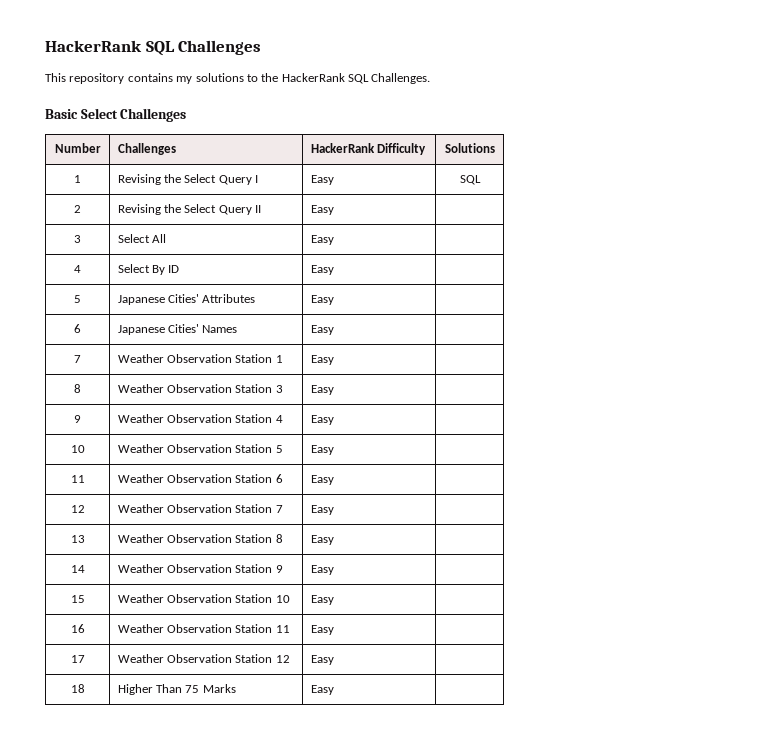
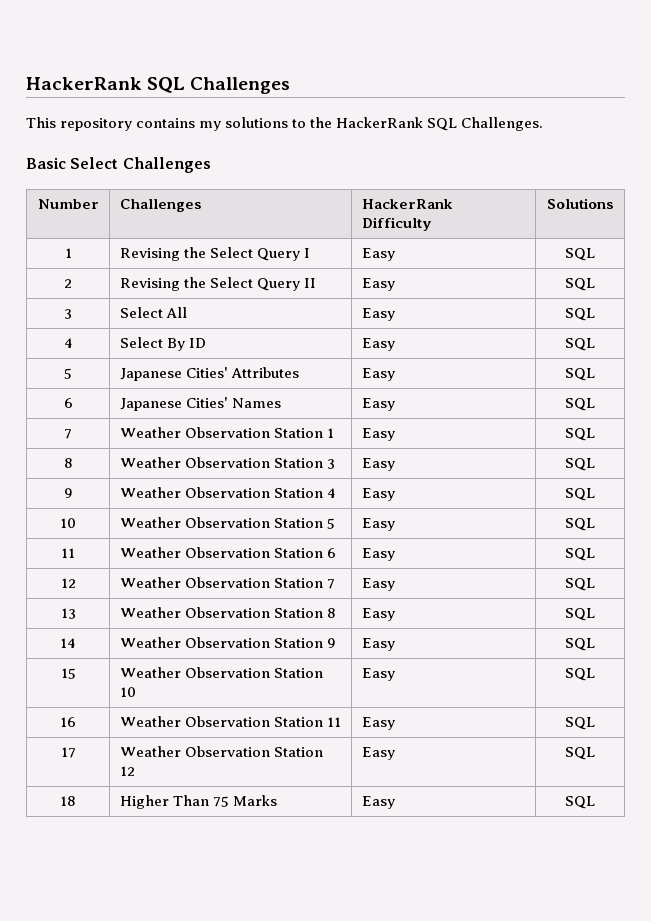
(334, 210) none -> [565,278,595,291] SQL
(334, 240) none -> [565,308,595,321] SQL
(334, 270) none -> [565,338,595,351] SQL
(334, 300) none -> [565,368,595,381] SQL
(334, 330) none -> [565,398,595,411] SQL
(334, 360) none -> [565,428,595,441] SQL
(334, 390) none -> [565,458,595,471] SQL
(334, 420) none -> [565,488,595,501] SQL
(334, 450) none -> [565,518,595,531] SQL
(334, 480) none -> [565,548,595,561] SQL
(334, 510) none -> [565,578,595,591] SQL
(334, 540) none -> [565,608,595,621] SQL
(334, 570) none -> [565,638,595,651] SQL
(334, 600) none -> [565,668,595,681] SQL
(334, 630) none -> [565,717,595,730] SQL
(334, 660) none -> [565,747,595,760] SQL
(334, 690) none -> [565,796,595,809] SQL

